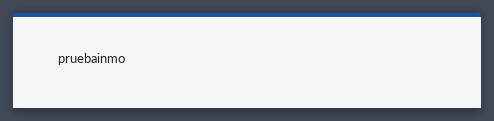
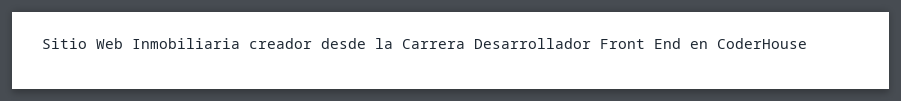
[58,53,125,65] pruebainmo -> [42,38,807,49] Sitio Web Inmobiliaria creador desde la Carrera Desarrollador Front End en CoderHouse

